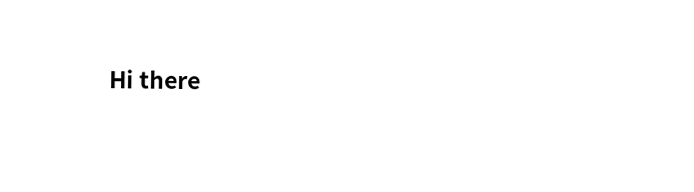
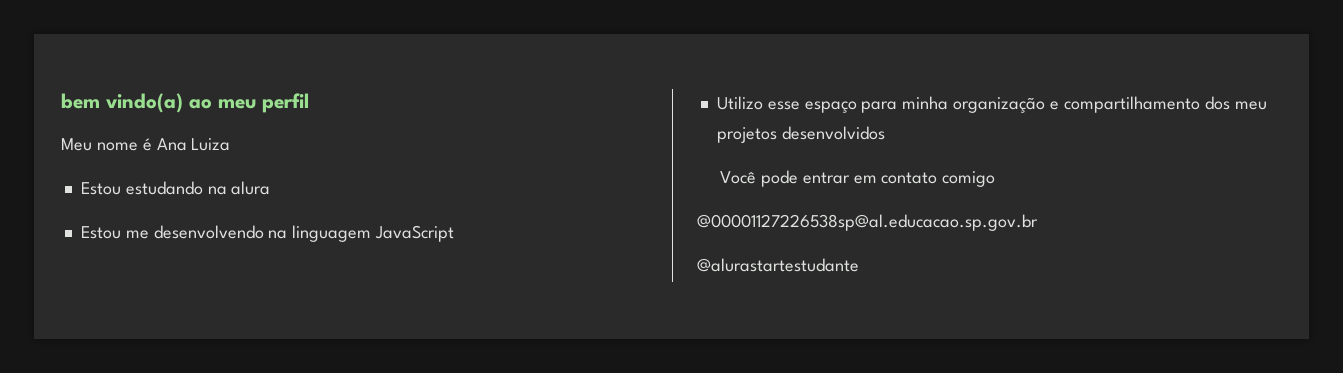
[109,69,202,90] Hi there -> [61,93,309,113] [61,138,231,151] [80,181,271,195] [80,225,455,242] [716,96,1267,113] [716,126,885,143] [719,170,996,187] [697,214,1038,231] [697,258,859,272] bem vindo(a) ao meu perfil // Meu nome é Ana Luiza // Estou estudando na alura // Estou me desenvolvendo na linguagem JavaScript // Utilizo esse espaço para minha organização e compartilhamento dos meu projetos desenvolvidos // Você pode entrar em contato comigo // @00001127226538sp@al.educacao.sp.gov.br // @alurastartestudante

